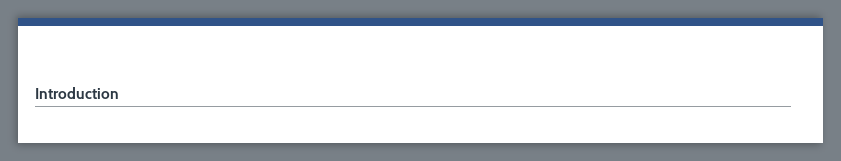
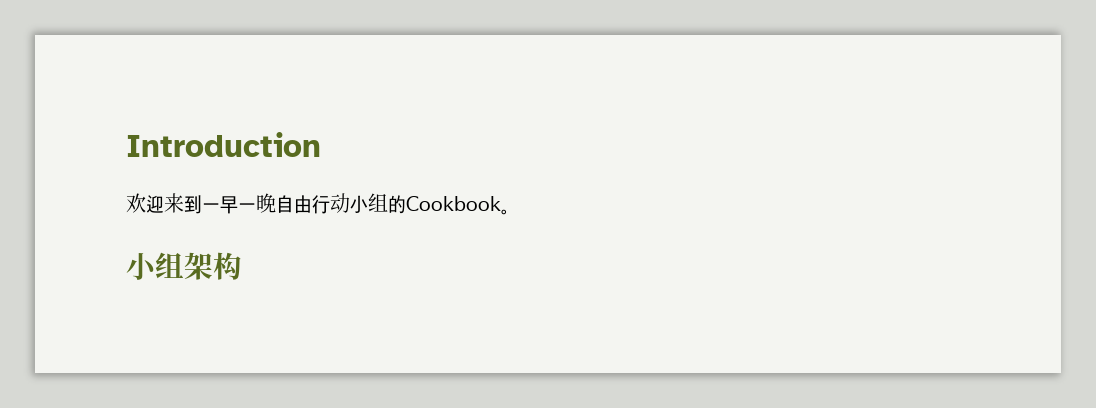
(119, 93) none -> [126,193,510,215] [126,252,242,280] // 欢迎来到一早一晚自由行动小组的Cookbook。 // 小组架构

